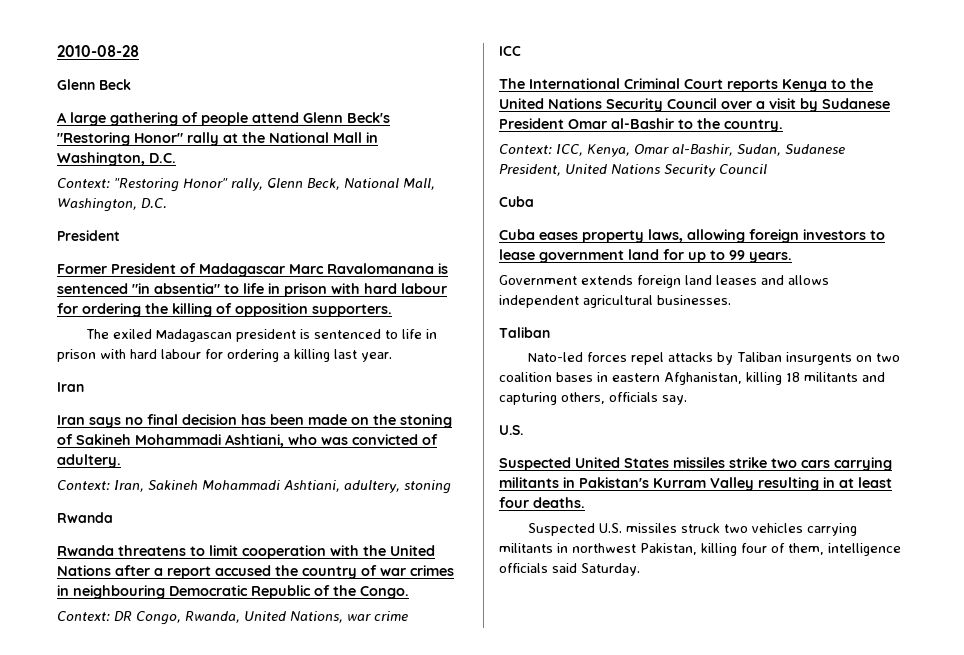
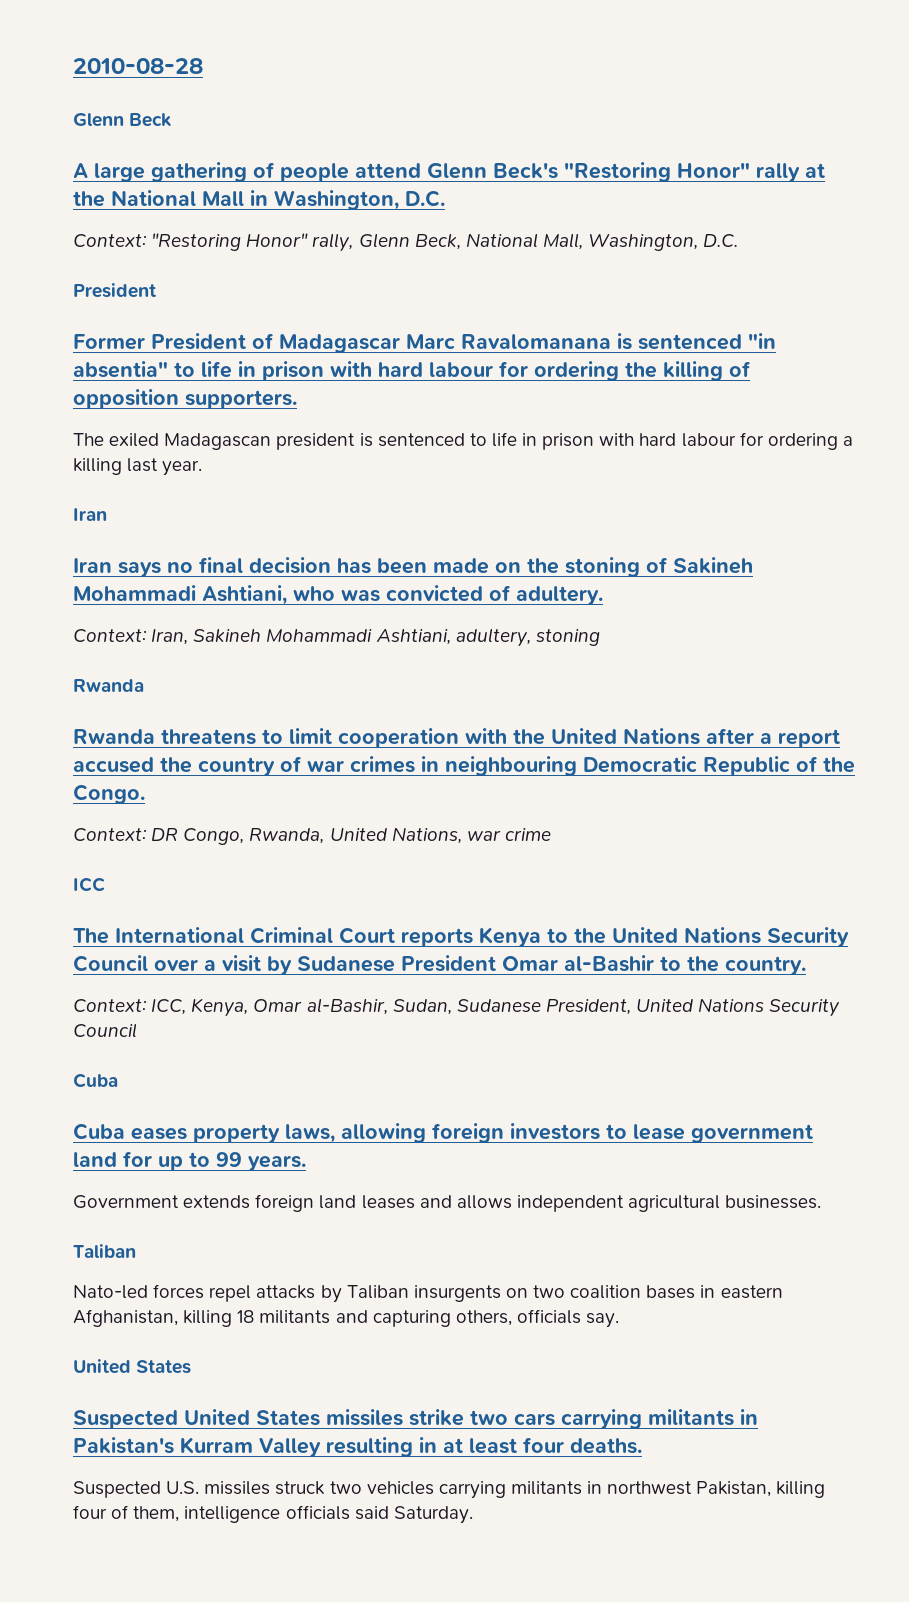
[499,425,523,435] U.S. -> [73,1359,192,1374] United States

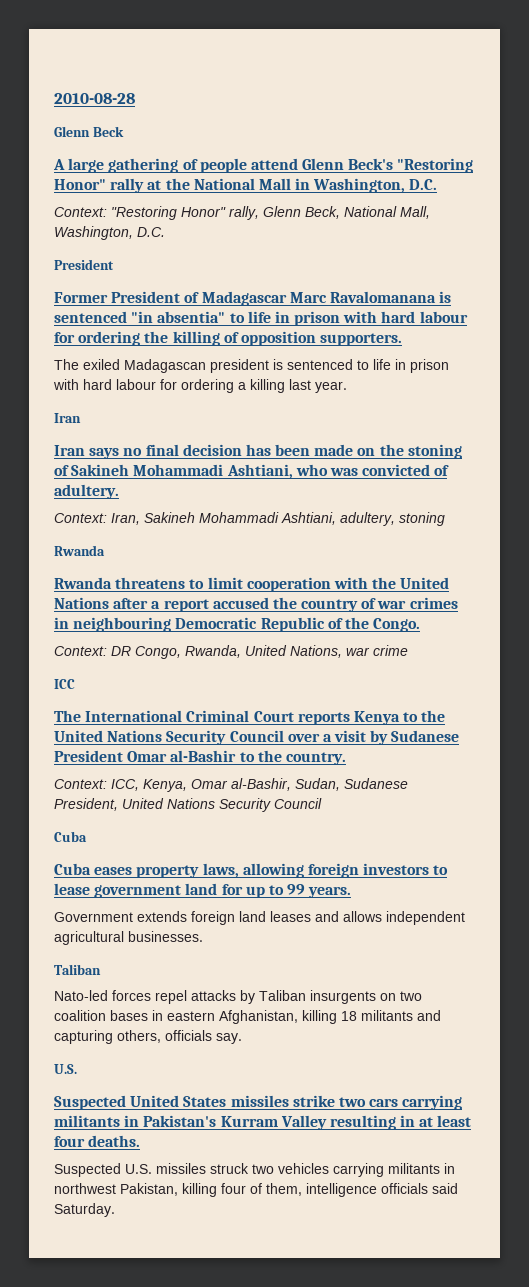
[73,1359,192,1374] United States -> [54,1064,77,1074] U.S.

